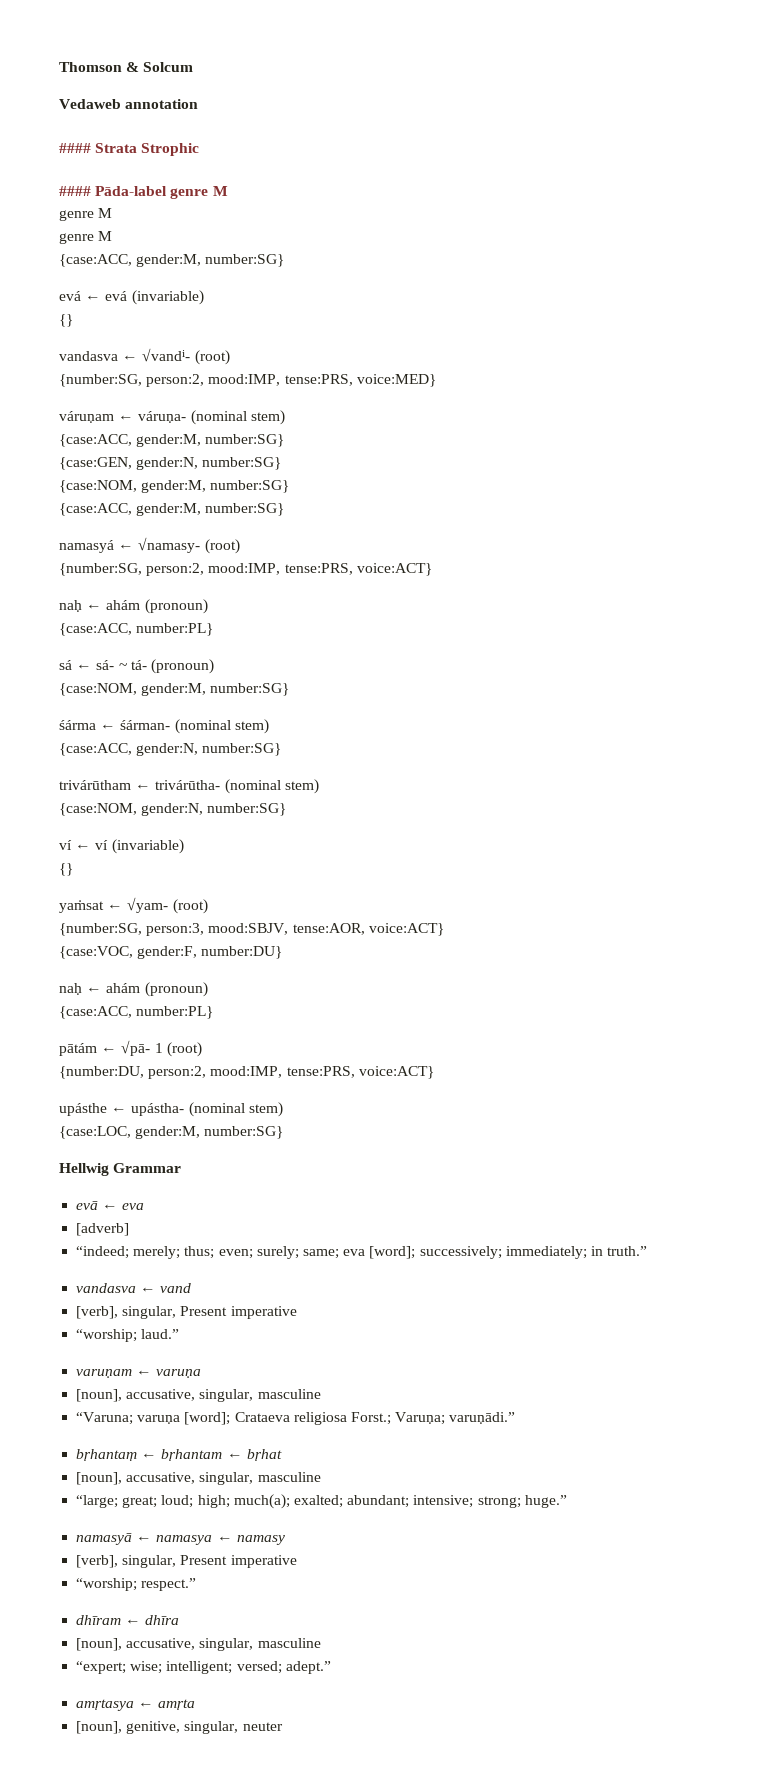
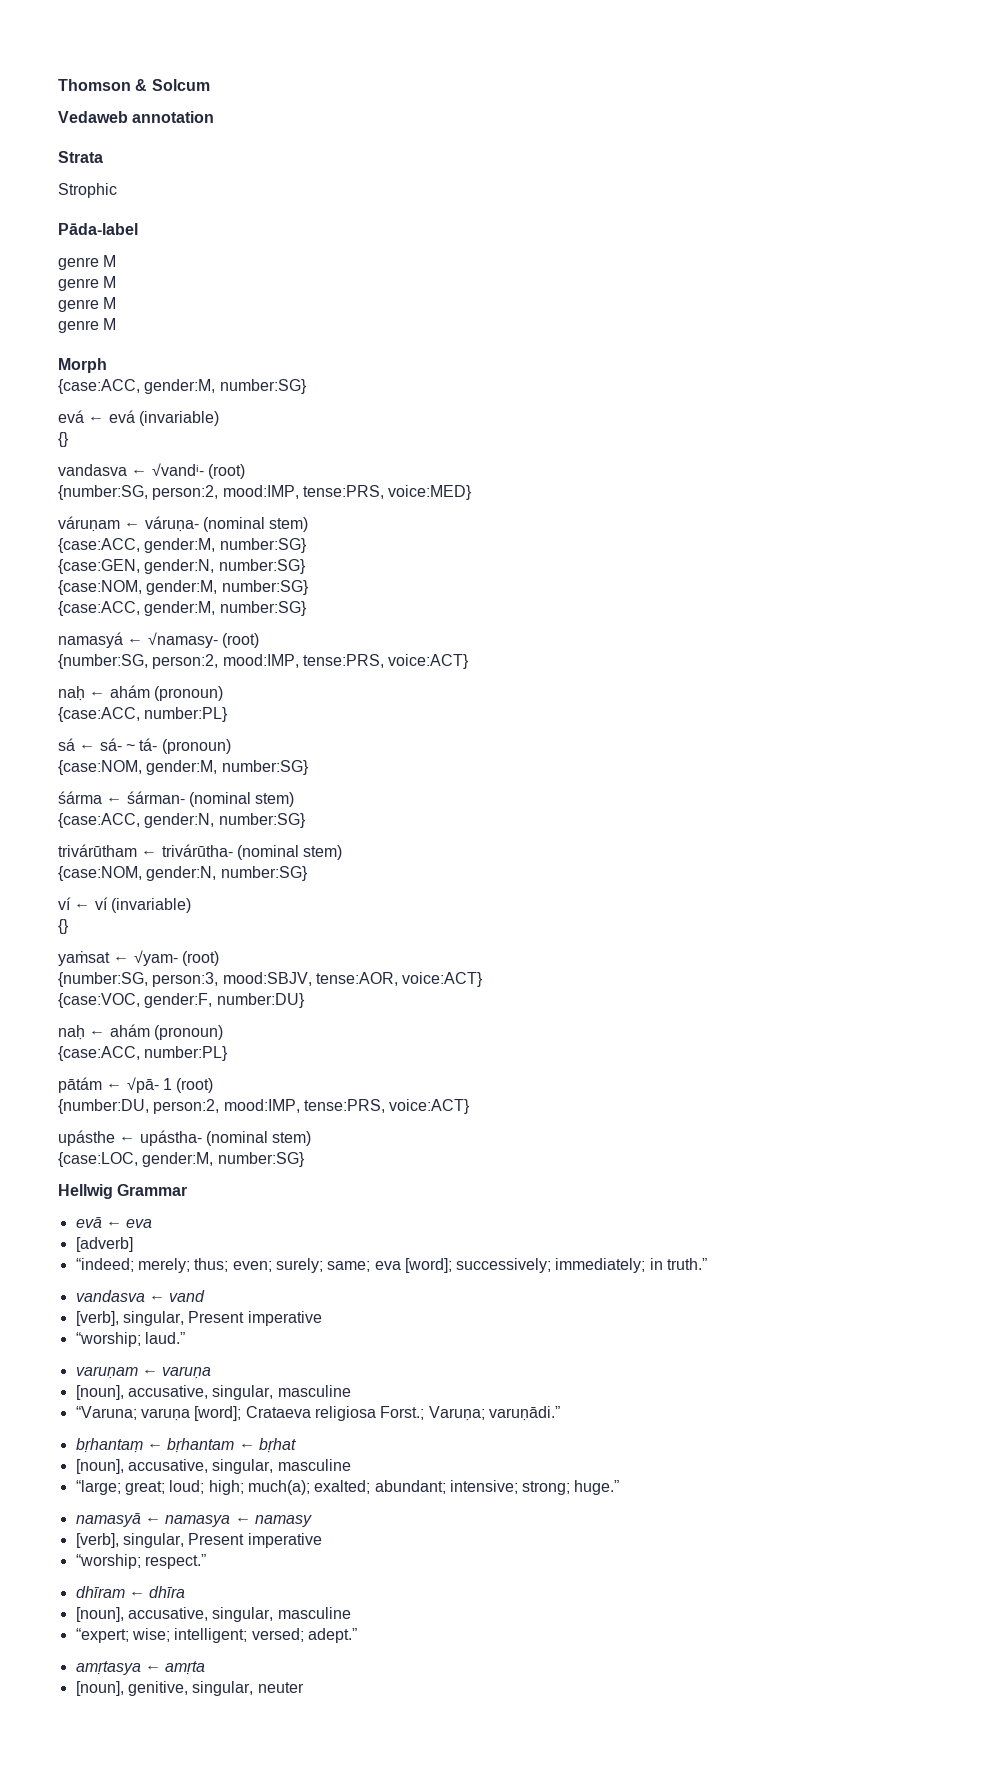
[59,143,91,153] #### -> (215, 117) none
(138, 148) none -> (103, 157) //
[59,186,91,196] #### -> (117, 190) none
[170,186,228,199] [59,208,113,221] [59,231,113,244] genre M // genre M // genre M -> [58,255,117,270] [58,276,117,291] [58,297,117,312] [58,318,117,333] [58,358,107,373] // genre M // genre M // genre M // genre M // Morph

